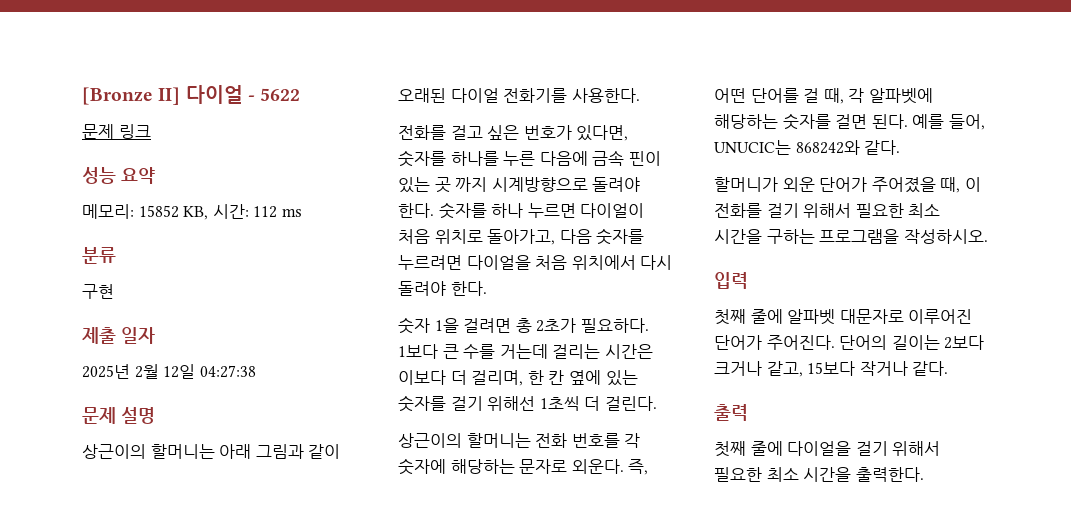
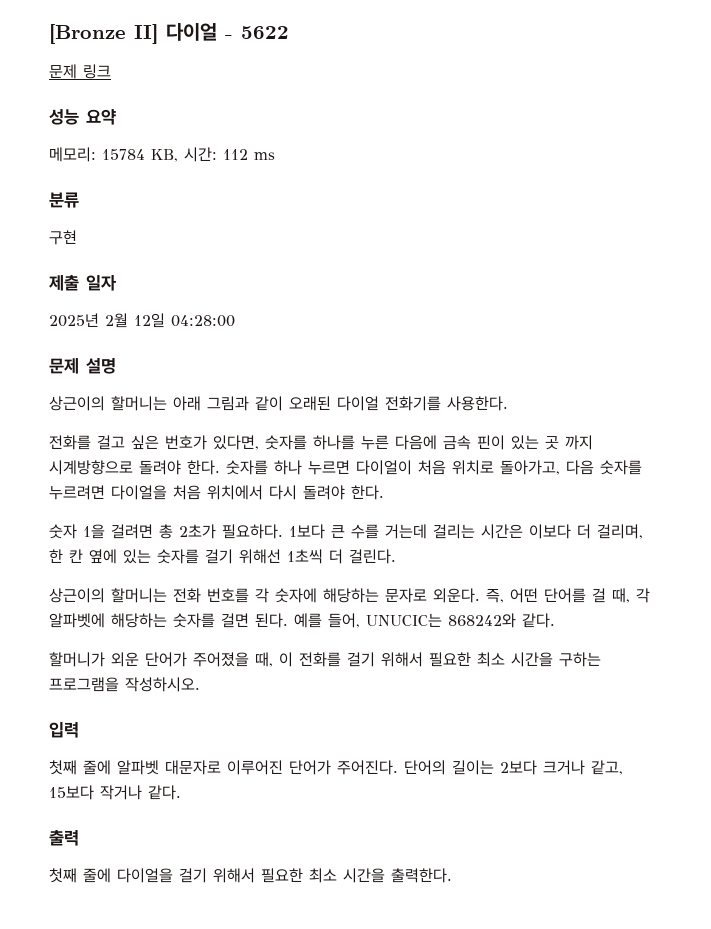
[138,205,179,218] 15852 -> [102,149,145,160] 15784
[199,365,256,378] 04:27:38 -> [171,315,235,327] 04:28:00

